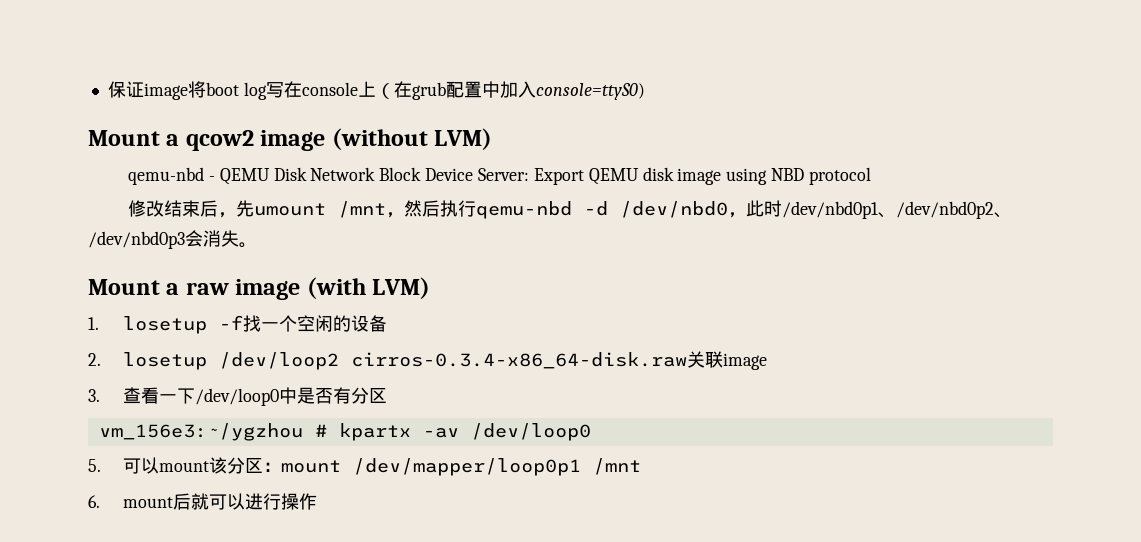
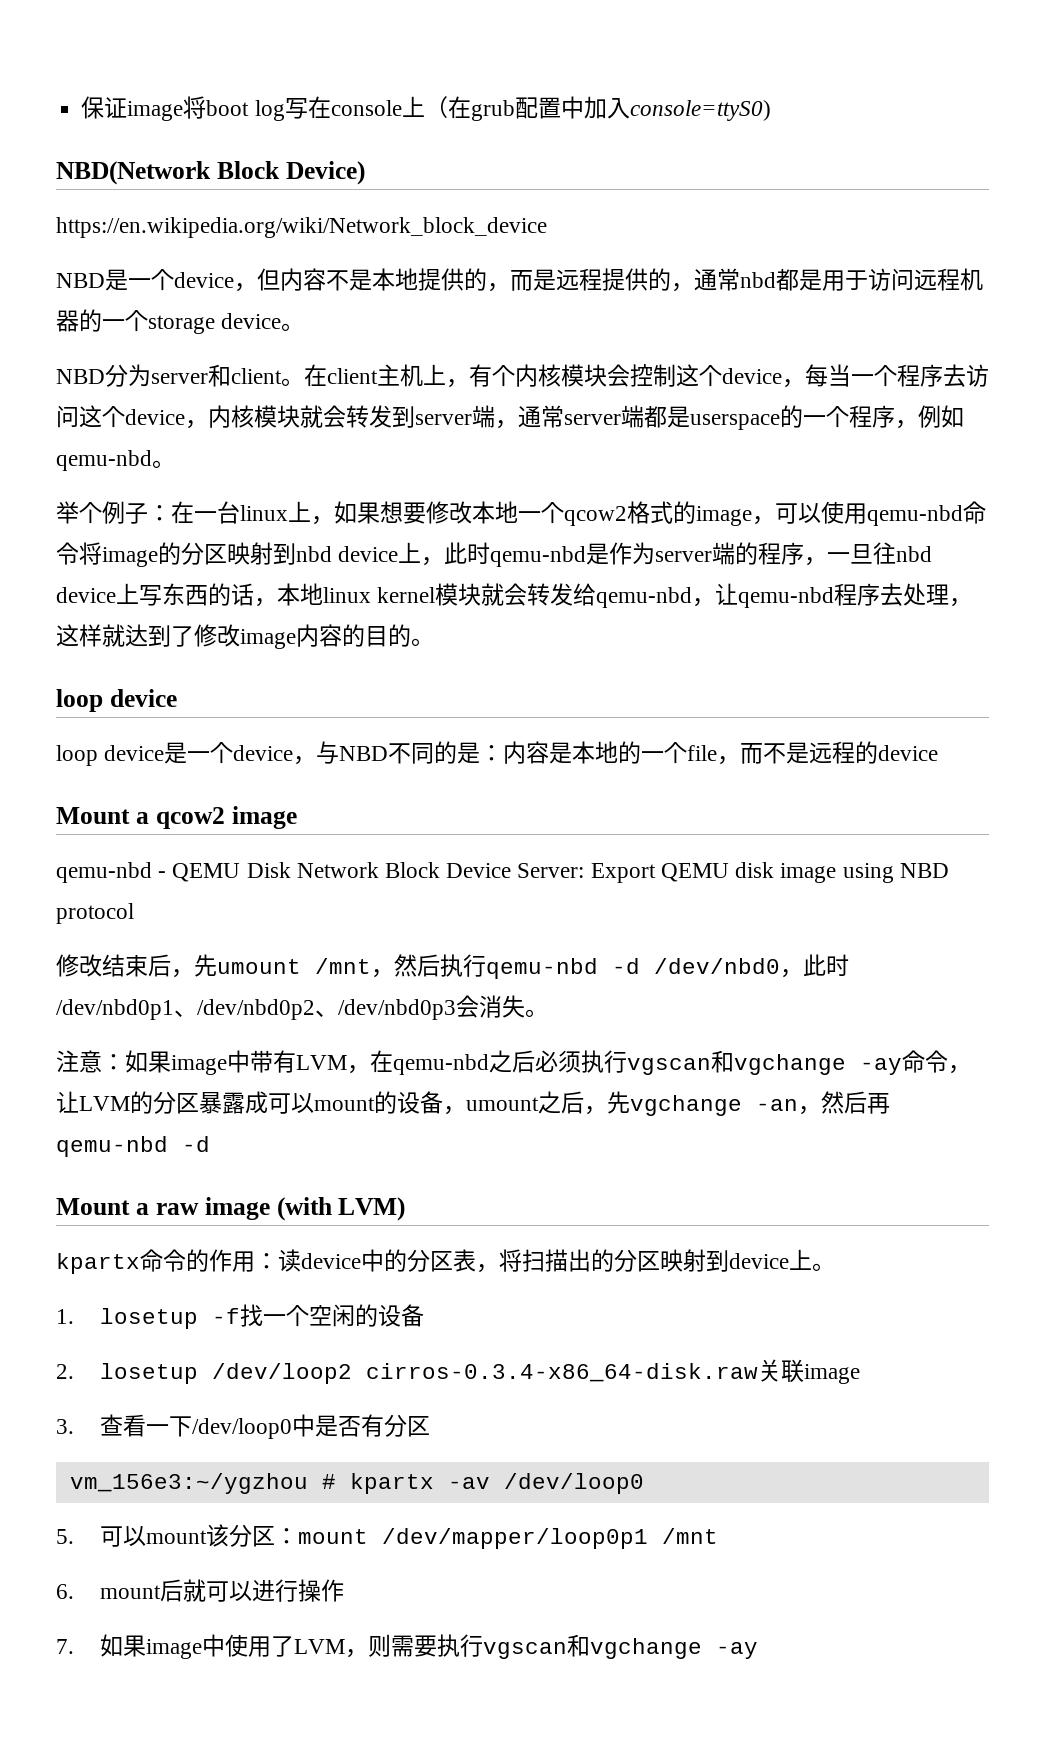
(645, 91) none -> [56,161,365,185] [56,217,547,238] [56,268,983,292] [56,309,305,334] [56,364,989,388] [56,405,964,430] [56,450,175,471] [56,501,986,526] [56,542,933,567] [56,583,973,608] [56,624,434,649] [56,689,177,712] [56,741,939,766] // NBD(Network Block Device) // https://en.wikipedia.org/wiki/Network_block_device // NBD是一个device，但内容不是本地提供的，而是远程提供的，通常nbd都是用于访问远程机器的一个storage device。 // NBD分为server和client。在client主机上，有个内核模块会控制这个device，每当一个程序去访问这个device，内核模块就会转发到server端，通常server端都是userspace的一个程序，例如qemu-nbd。 // 举个例子：在一台linux上，如果想要修改本地一个qcow2格式的image，可以使用qemu-nbd命令将image的分区映射到nbd device上，此时qemu-nbd是作为server端的程序，一旦往nbd device上写东西的话，本地linux kernel模块就会转发给qemu-nbd，让qemu-nbd程序去处理，这样就达到了修改image内容的目的。 // loop device // loop device是一个device，与NBD不同的是：内容是本地的一个file，而不是远程的device
[331,128,493,150] (without LVM) -> (297, 817) none
(257, 245) none -> [56,1050,971,1075] [56,1091,890,1116] [56,1136,210,1157] // 注意：如果image中带有LVM，在qemu-nbd之后必须执行vgscan和vgchange -ay命令，让LVM的分区暴露成可以mount的设备，umount之后，先vgchange -an，然后再qemu-nbd -d
(431, 288) none -> [56,1249,835,1274] // kpartx命令的作用：读device中的分区表，将扫描出的分区映射到device上。
(318, 501) none -> [56,1634,759,1659] // 7.如果image中使用了LVM，则需要执行vgscan和vgchange -ay

